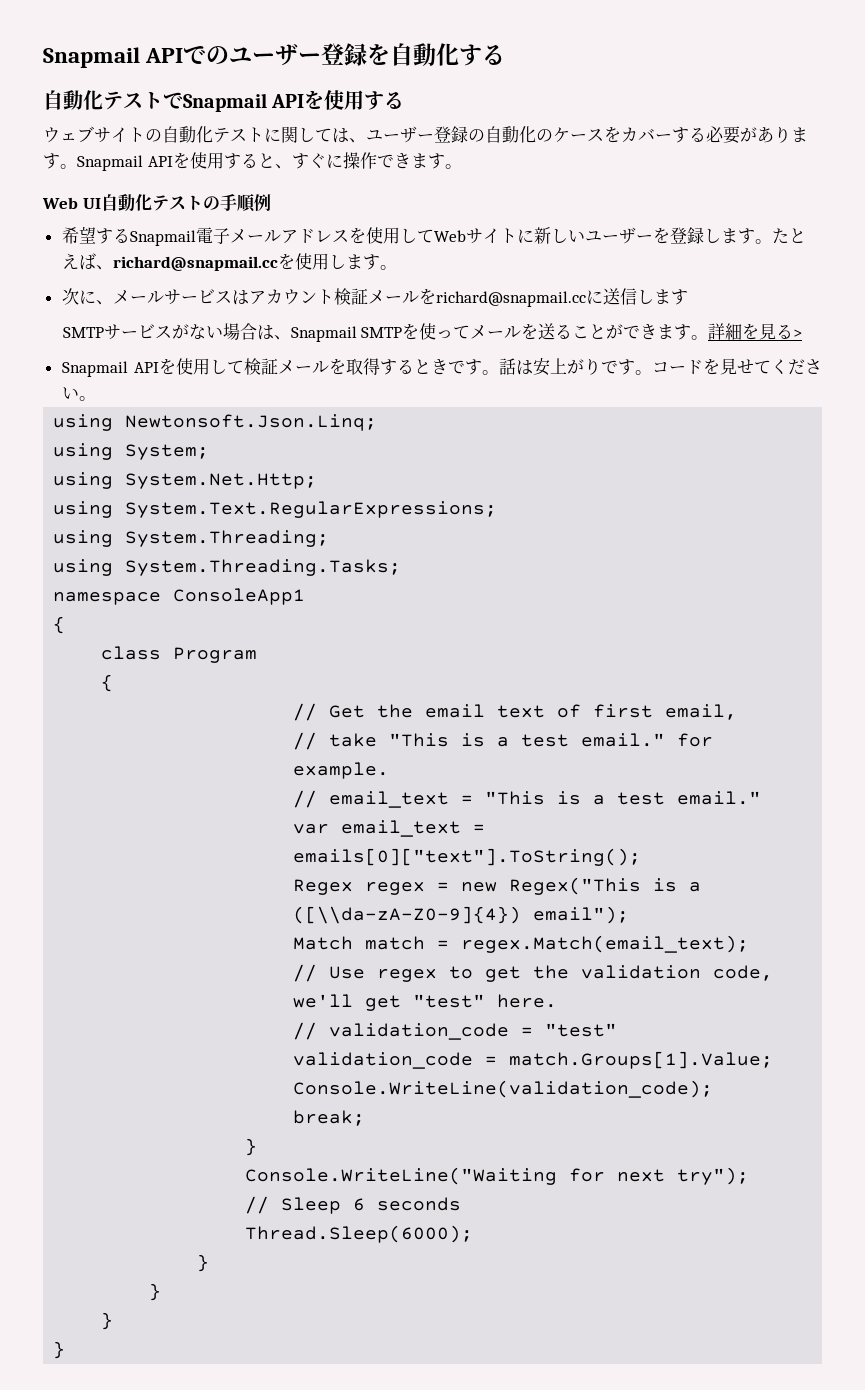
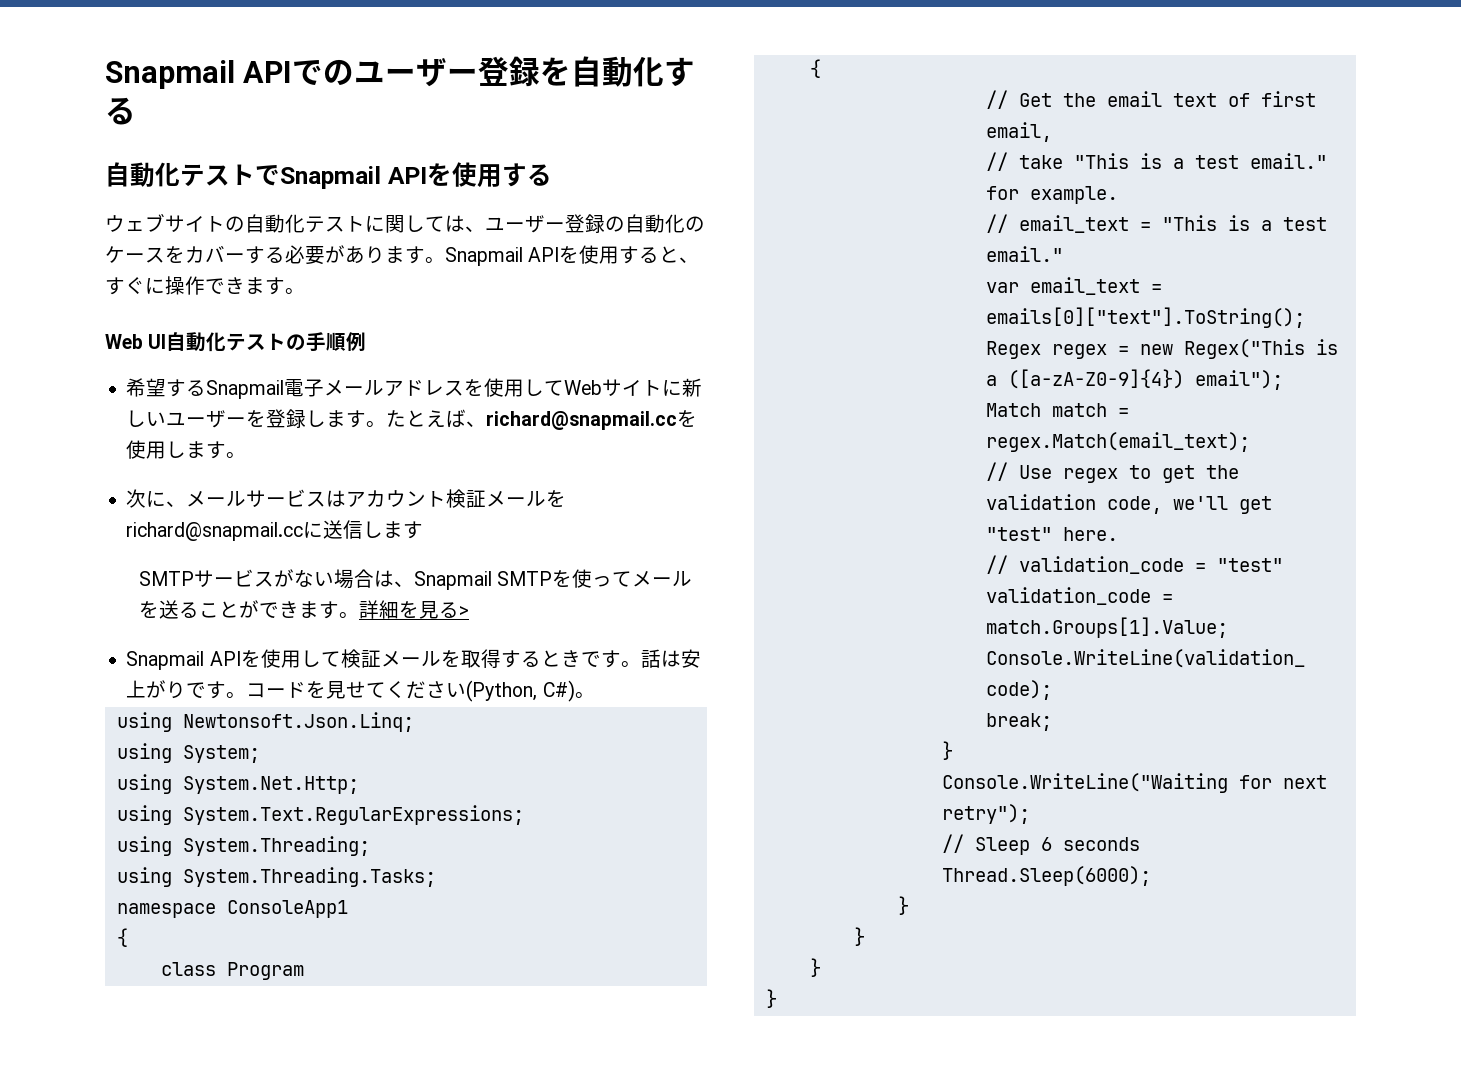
(79, 393) none -> [466,680,575,702] (Python, C#)
[293,906,522,924] ([\\da-zA-Z0-9]{4}) -> [1007,369,1184,389] ([a-zA-Z0-9]{4})
[677,1167,750,1185] try"); -> [941,804,1030,824] retry");

